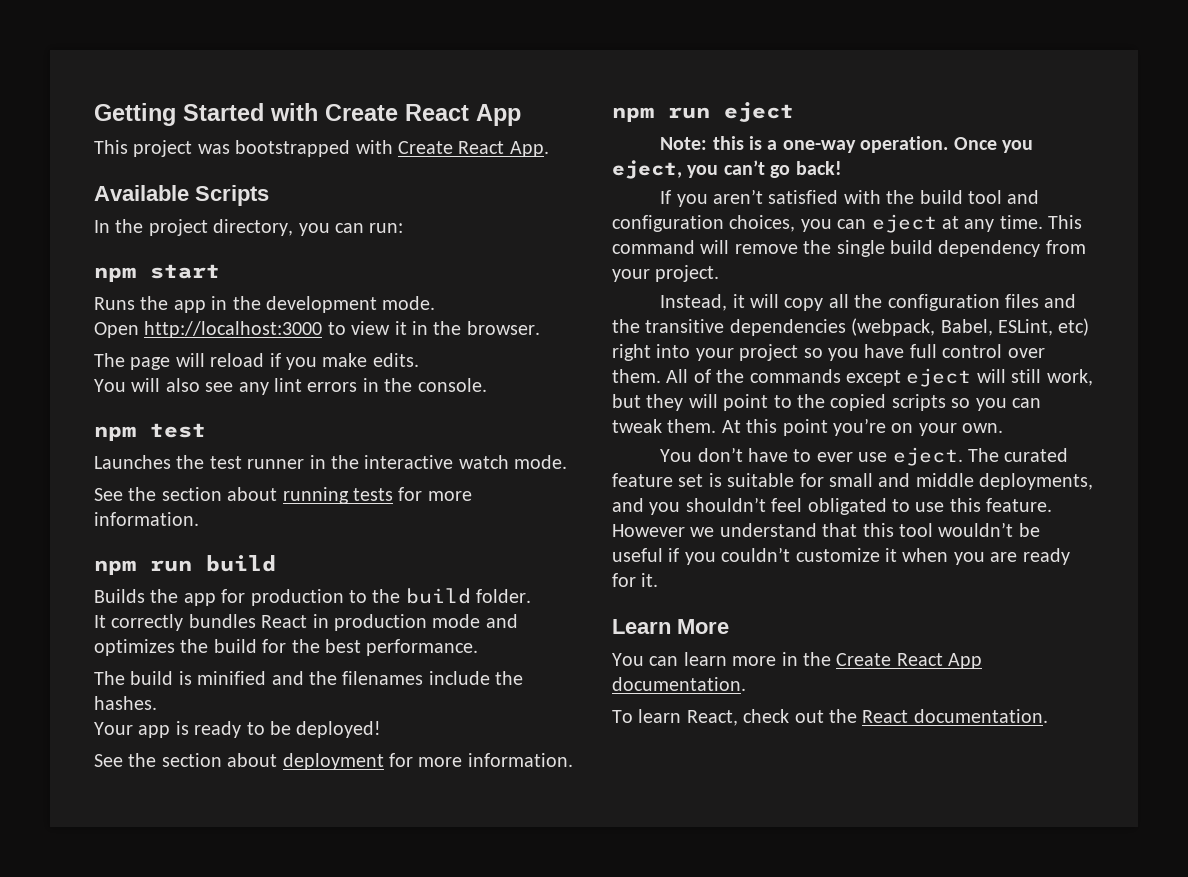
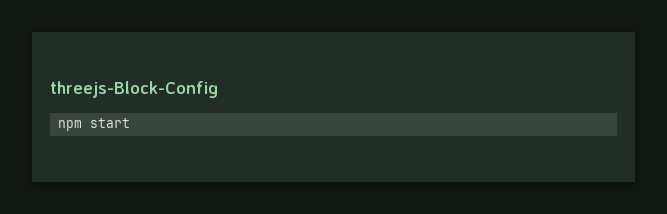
[94,103,521,126] [94,140,549,157] [94,185,269,206] [94,219,404,236] [94,264,220,282] [94,296,436,313] [94,321,540,338] [94,353,419,370] [94,378,487,395] [94,423,206,441] [94,455,568,469] [94,487,472,504] [94,512,199,526] [94,555,276,575] [94,588,532,606] [94,614,518,631] [94,639,479,656] [94,671,524,685] [94,696,157,710] [94,721,382,738] [94,753,573,770] [612,102,794,122] [660,136,1033,153] [612,160,842,179] [660,189,1040,207] [612,214,1083,233] [612,240,1086,257] [612,265,720,282] [660,294,1077,311] [612,318,1090,336] [612,344,1045,361] [612,368,1093,387] [612,394,1041,411] [612,418,1004,436] [660,447,1069,466] [612,473,1094,490] [612,497,1053,515] [612,522,1040,537] [612,547,1070,565] [612,573,659,587] [612,619,729,634] [612,652,983,669] [612,677,746,691] [612,709,1048,726] Getting Started with Create React App // This project was bootstrapped with Create React App. // Available Scripts // In the project directory, you can run: // npm start // Runs the app in the development mode. // Open http://localhost:3000 to view it in the browser. // The page will reload if you make edits. // You will also see any lint errors in the console. // npm test // Launches the test runner in the interactive watch mode. // See the section about running tests for more information. // npm run build // Builds the app for production to the build folder. // It correctly bundles React in production mode and optimizes the build for the best performance. // The build is minified and the filenames include the hashes. // Your app is ready to be deployed! // See the section about deployment for more information. // npm run eject // Note: this is a one-way operation. Once you eject, you can’t go back! // If you aren’t satisfied with the build tool and configuration choices, you can eject at any time. This command will remove the single build dependency from your project. // Instead, it will copy all the configuration files and the transitive dependencies (webpack, Babel, ESLint, etc) right into your project so you have full control over them. All of the commands except eject will still work, but they will point to the copied scripts so you can tweak them. At this point you’re on your own. // You don’t have to ever use eject. The curated feature set is suitable for small and middle deployments, and you shouldn’t feel obligated to use this feature. However we understand that this tool wouldn’t be useful if you couldn’t customize it when you are ready for it. // Learn More // You can learn more in the Create React App documentation. // To learn React, check out the React documentation. -> [50,81,218,98] [58,118,131,131] threejs-Block-Config // npm start

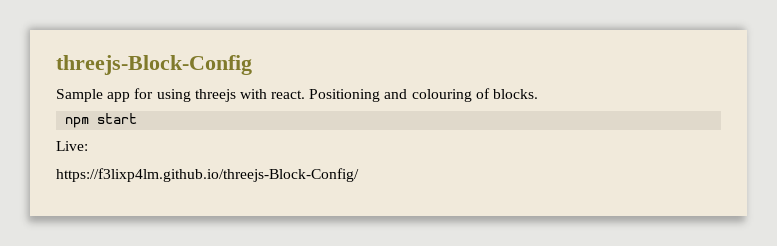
(218, 89) none -> [56,88,539,102] // Sample app for using threejs with react. Positioning and colouring of blocks.
(131, 123) none -> [56,141,88,151] [56,168,359,182] // Live: // https://f3lixp4lm.github.io/threejs-Block-Config/

